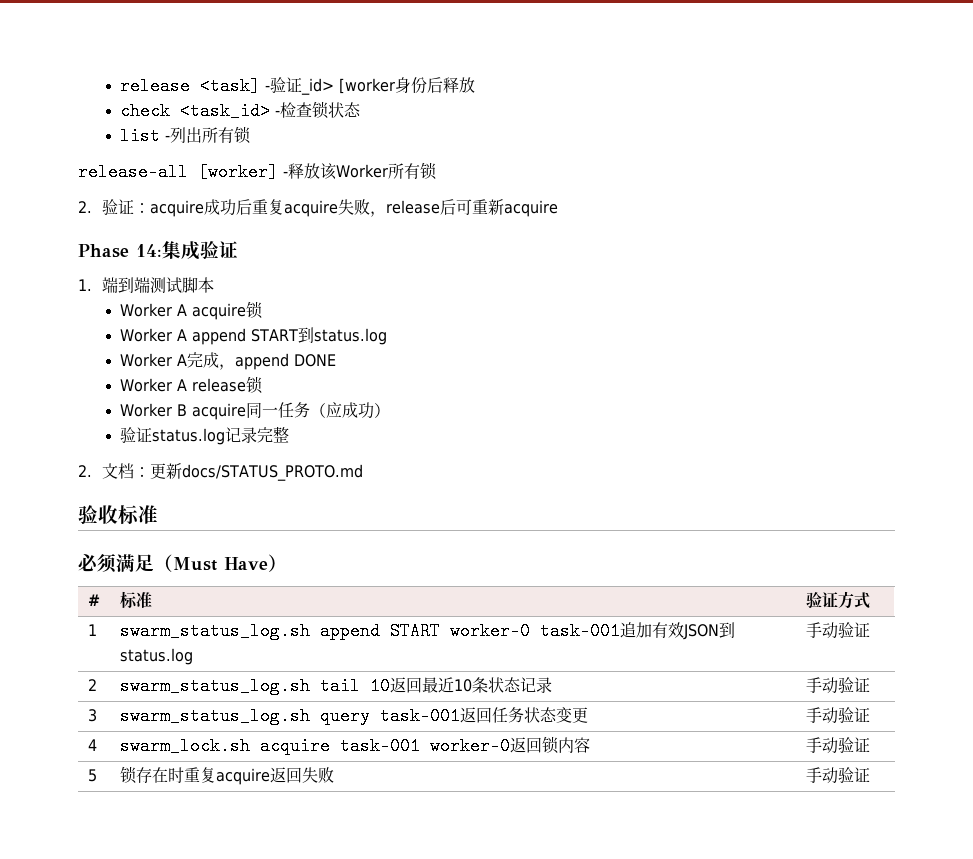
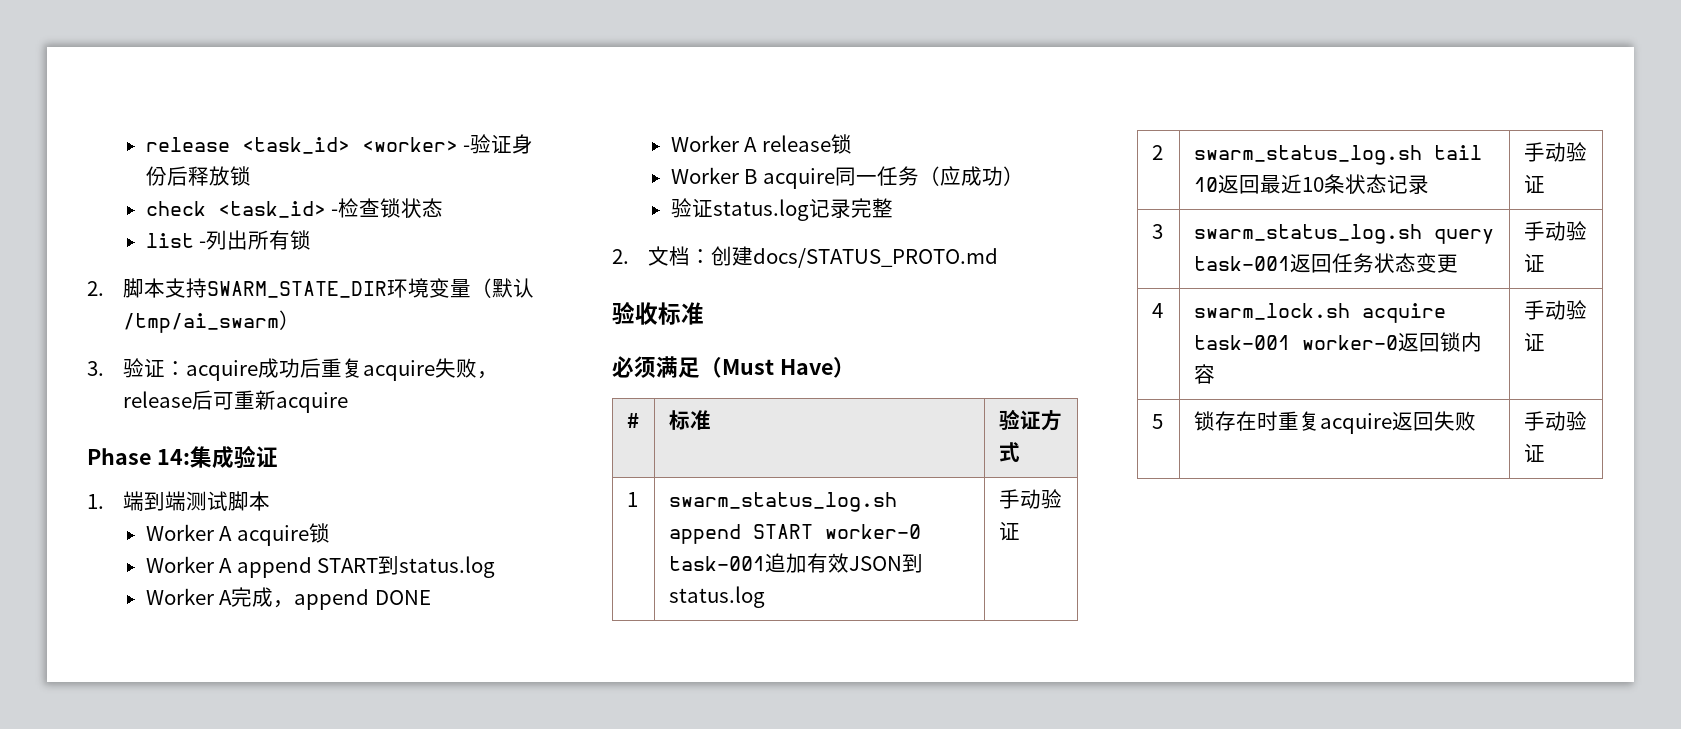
[119,77,395,95] release <task] -验证_id> [worker -> [145,134,513,154] release <task_id> <worker> -验证
(475, 85) none -> [229,166,251,186] 锁
[78,162,437,181] [78,201,92,213] release-all [worker] -释放该Worker所有锁 // 2. -> [87,278,534,298] [122,310,300,333] [87,361,104,376] 2.脚本支持SWARM_STATE_DIR环境变量（默认/tmp/ai_swarm） // 3.
[150,463,183,479] 更新 -> [710,246,753,266] 创建

